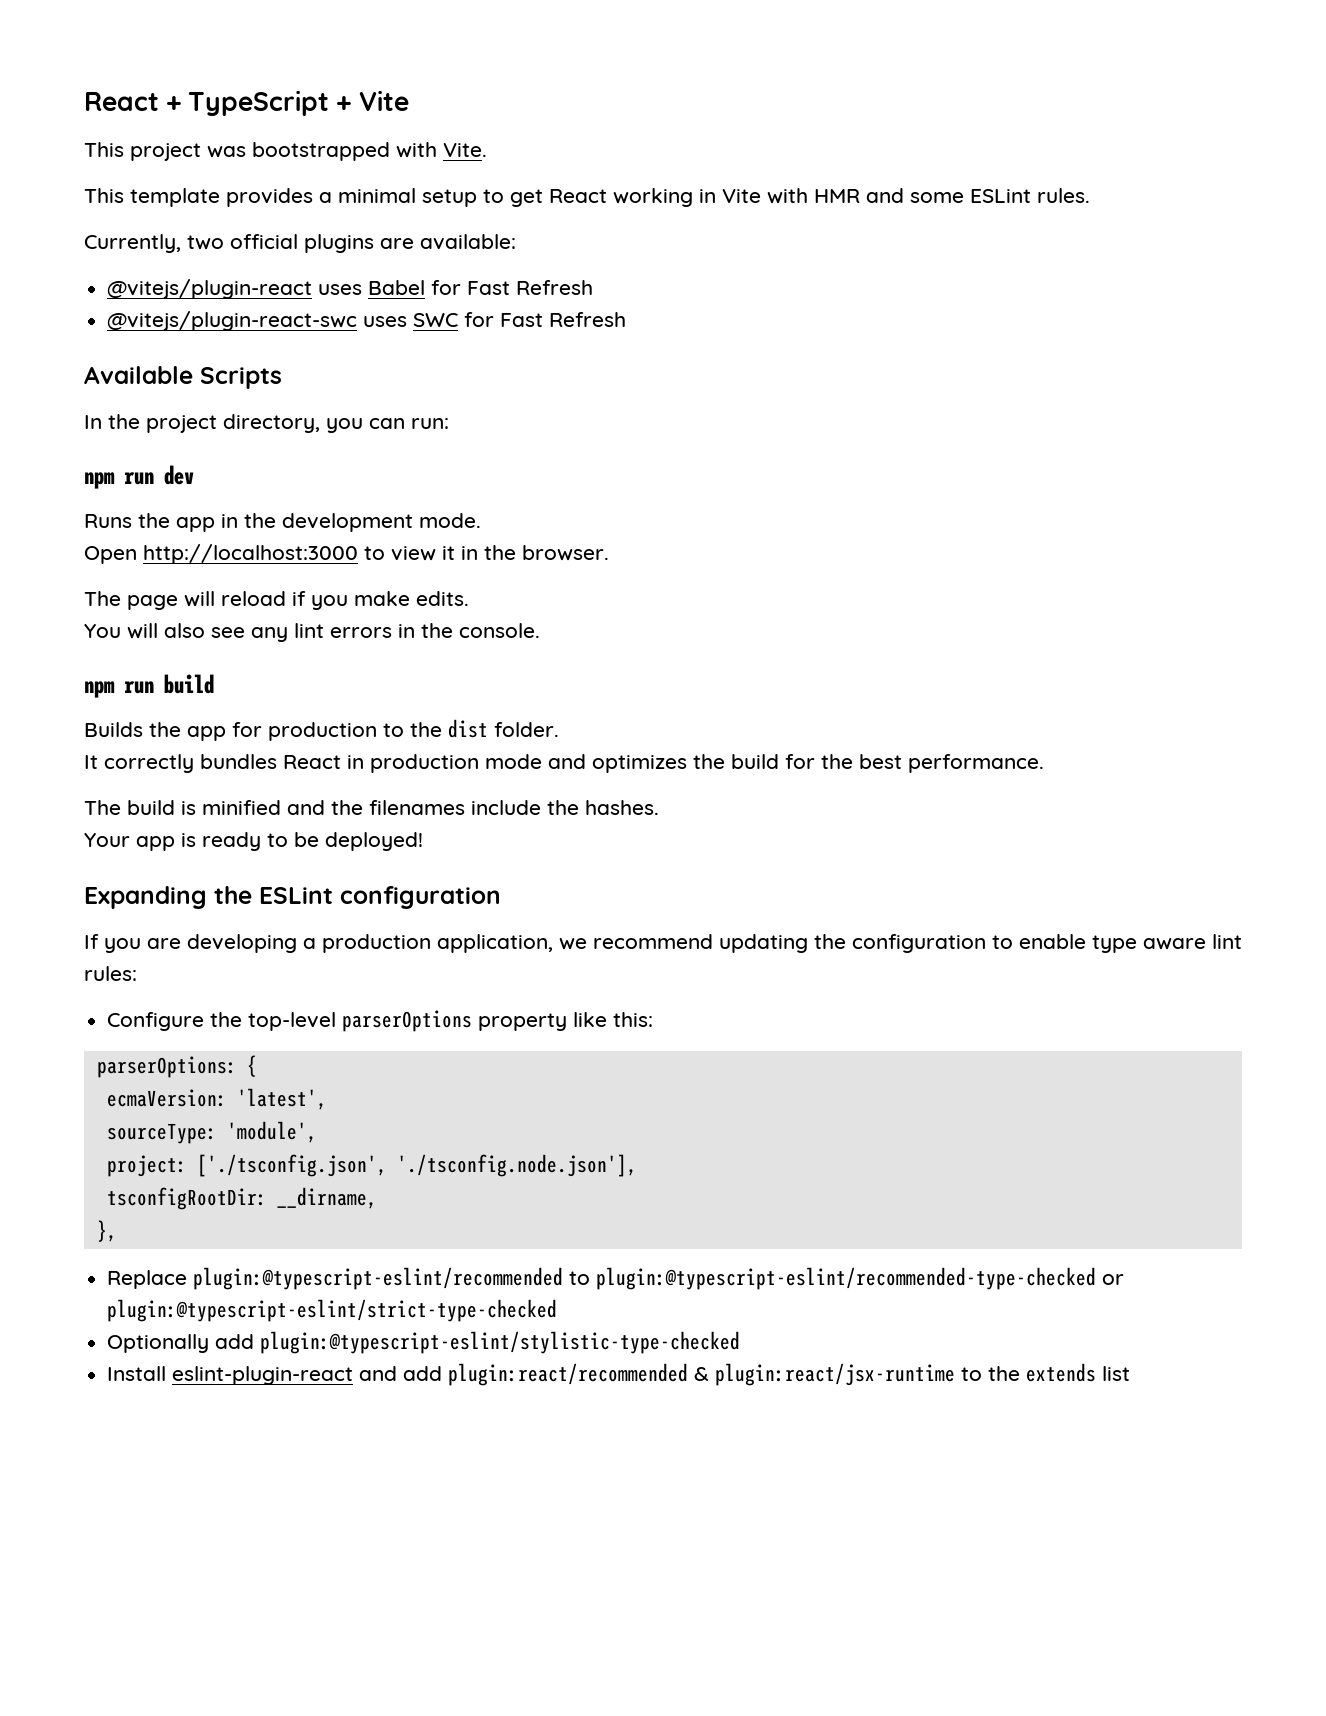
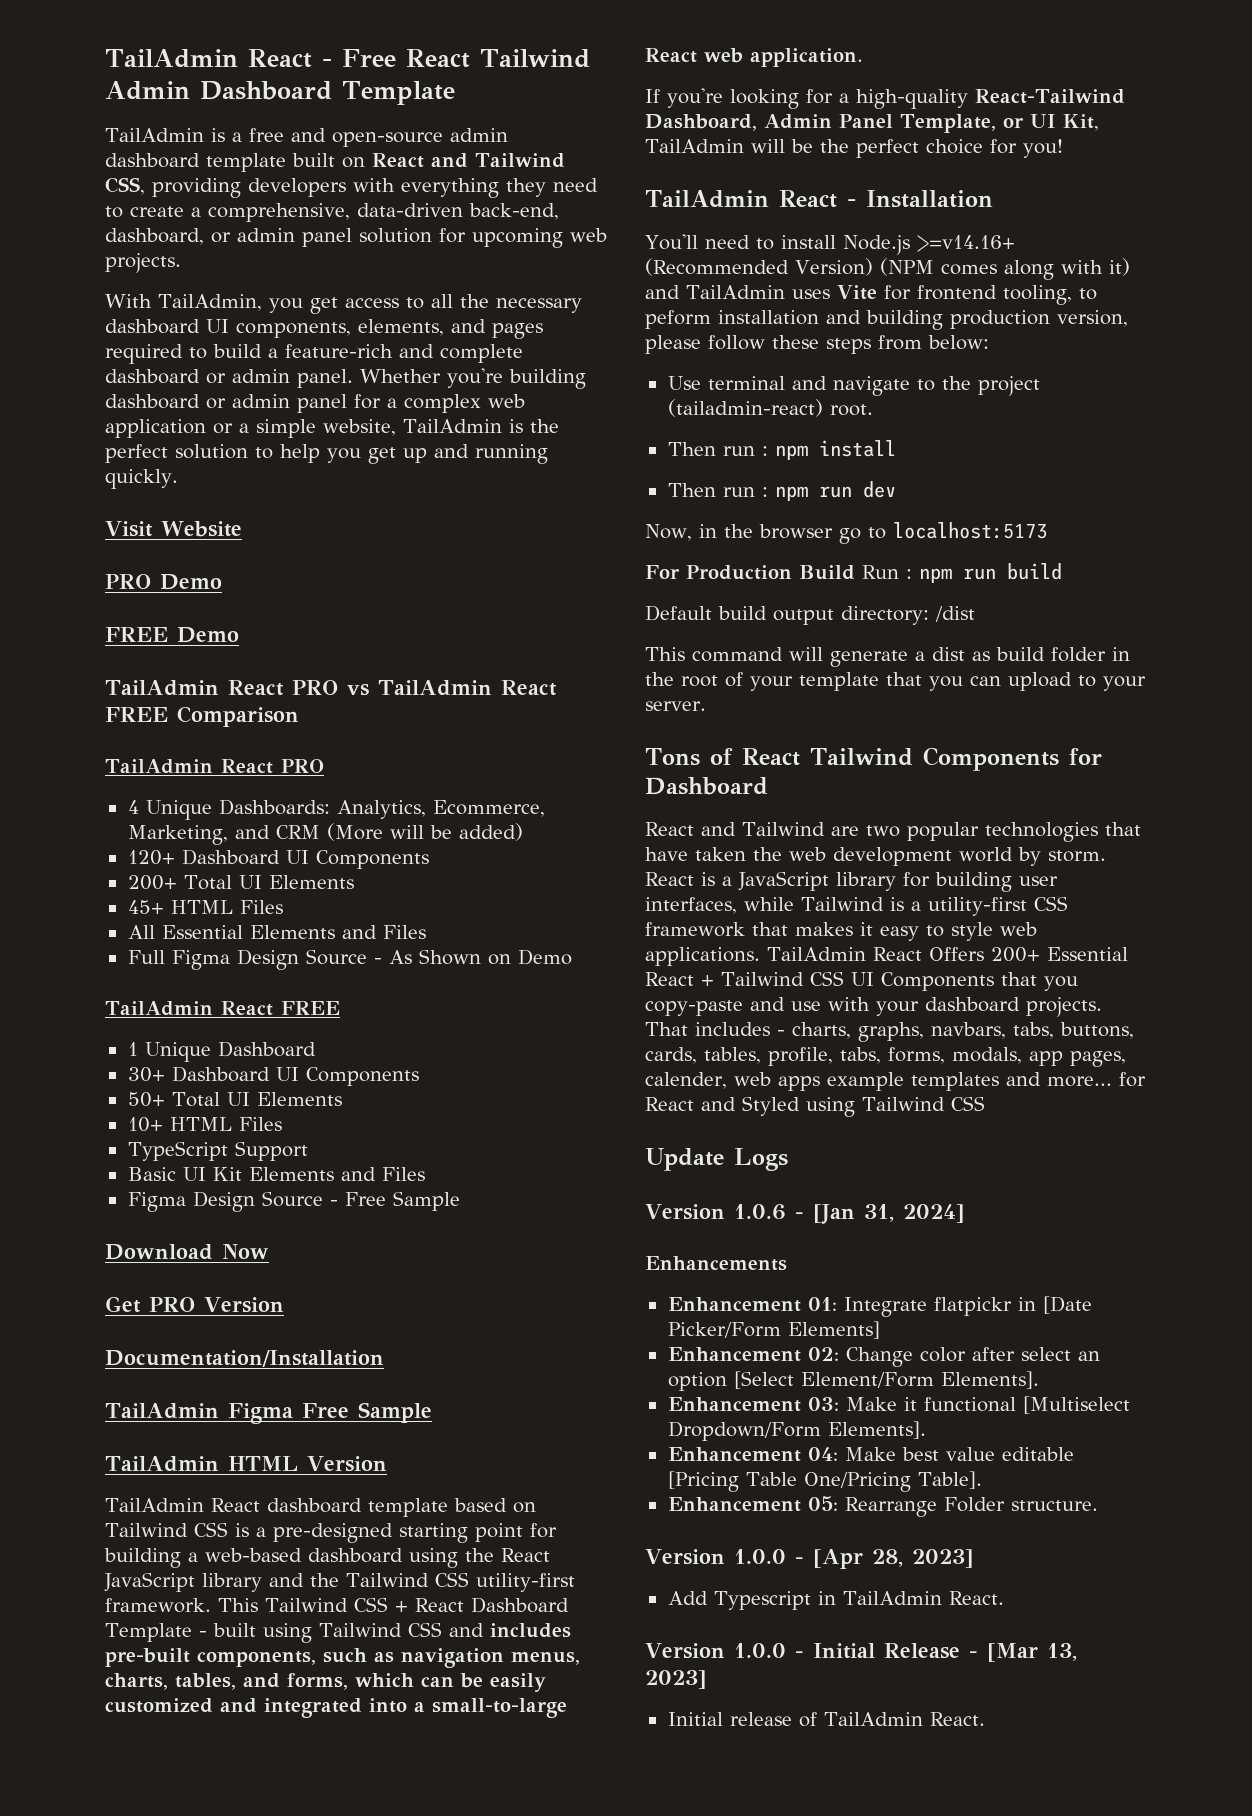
[84,90,409,116] [84,142,487,161] [84,188,1090,207] [84,234,516,253] [107,279,594,299] [107,311,627,331] [84,366,282,389] [84,414,449,433] [84,465,194,489] [84,513,481,532] [84,544,609,564] [84,591,469,610] [84,623,540,642] [84,674,214,698] [84,719,559,741] [84,754,1044,773] [84,800,659,815] [84,832,423,851] [84,886,501,909] [84,934,1242,953] [84,966,137,981] [107,1010,654,1032] [96,1055,257,1078] [106,1088,327,1110] [106,1121,317,1144] [106,1154,637,1177] [106,1187,377,1210] [96,1220,117,1242] [107,1267,1125,1290] [107,1299,558,1322] [107,1331,741,1354] [107,1363,1131,1386] React + TypeScript + Vite // This project was bootstrapped with Vite. // This template provides a minimal setup to get React working in Vite with HMR and some ESLint rules. // Currently, two official plugins are available: // @vitejs/plugin-react uses Babel for Fast Refresh // @vitejs/plugin-react-swc uses SWC for Fast Refresh // Available Scripts // In the project directory, you can run: // npm run dev // Runs the app in the development mode. // Open http://localhost:3000 to view it in the browser. // The page will reload if you make edits. // You will also see any lint errors in the console. // npm run build // Builds the app for production to the dist folder. // It correctly bundles React in production mode and optimizes the build for the best performance. // The build is minified and the filenames include the hashes. // Your app is ready to be deployed! // Expanding the ESLint configuration // If you are developing a production application, we recommend updating the configuration to enable type aware lint rules: // Configure the top-level parserOptions property like this: // parserOptions: { // ecmaVersion: 'latest', // sourceType: 'module', // project: ['./tsconfig.json', './tsconfig.node.json'], // tsconfigRootDir: __dirname, // }, // Replace plugin:@typescript-eslint/recommended to plugin:@typescript-eslint/recommended-type-checked or plugin:@typescript-eslint/strict-type-checked // Optionally add plugin:@typescript-eslint/stylistic-type-checked // Install eslint-plugin-react and add plugin:react/recommended & plugin:react/jsx-runtime to the extends list -> [105,49,590,68] [105,81,455,105] [105,128,508,147] [105,153,565,172] [105,177,598,198] [105,203,559,222] [105,228,607,248] [105,253,181,273] [105,294,582,314] [105,319,543,339] [105,344,523,364] [105,368,586,389] [105,394,525,413] [105,419,559,438] [105,444,548,464] [105,469,178,489] [105,521,242,537] [105,574,222,590] [105,627,239,643] [105,680,557,696] [105,706,299,727] [105,759,324,774] [127,799,545,820] [127,823,523,845] [127,849,429,869] [127,875,354,890] [127,900,283,914] [127,925,426,939] [127,949,572,970] [105,1001,340,1016] [127,1041,316,1062] [127,1066,419,1086] [127,1092,342,1107] [127,1117,282,1132] [127,1141,308,1161] [127,1167,425,1181] [127,1191,460,1212] [105,1244,269,1260] [105,1296,284,1313] [105,1350,384,1367] [105,1402,432,1424] [105,1456,387,1472] [105,1498,536,1517] [105,1522,557,1543] [104,1548,550,1568] [104,1572,575,1592] [105,1597,569,1613] [105,1622,571,1643] [105,1648,580,1668] [105,1673,546,1692] [105,1698,567,1718] [645,48,863,67] [645,88,1125,109] [645,114,1099,133] [645,139,1063,158] [645,190,993,208] [645,234,1015,255] [645,258,1130,280] [645,285,1097,305] [645,310,1128,330] [645,335,989,354] [667,376,1040,396] [667,399,873,417] [667,440,896,460] [667,481,896,501] [645,522,1047,544] [645,563,1062,583] [645,605,975,625] [645,647,1130,667] [645,672,1146,691] [645,701,706,711] [645,747,1102,771] [645,777,768,795] [645,822,1141,842] [645,847,1106,866] [645,871,1058,892] [645,896,1068,916] [645,922,1037,941] [645,947,1128,966] [645,971,1078,991] [645,997,1102,1017] [645,1022,1134,1042] [645,1047,1126,1067] [645,1072,1146,1091] [645,1096,985,1117] [645,1148,788,1171] [645,1204,965,1224] [645,1256,787,1271] [667,1296,1092,1317] [667,1321,880,1339] [667,1347,1100,1367] [667,1371,1039,1391] [667,1396,1130,1414] [667,1421,926,1441] [667,1447,1074,1462] [667,1471,982,1492] [667,1496,1098,1517] [645,1549,974,1569] [667,1591,1004,1610] [645,1643,1077,1662] [645,1670,707,1689] [667,1712,985,1727] TailAdmin React - Free React Tailwind Admin Dashboard Template // TailAdmin is a free and open-source admin dashboard template built on React and Tailwind CSS, providing developers with everything they need to create a comprehensive, data-driven back-end, dashboard, or admin panel solution for upcoming web projects. // With TailAdmin, you get access to all the necessary dashboard UI components, elements, and pages required to build a feature-rich and complete dashboard or admin panel. Whether you're building dashboard or admin panel for a complex web application or a simple website, TailAdmin is the perfect solution to help you get up and running quickly. // Visit Website // PRO Demo // FREE Demo // TailAdmin React PRO vs TailAdmin React FREE Comparison // TailAdmin React PRO // 4 Unique Dashboards: Analytics, Ecommerce, Marketing, and CRM (More will be added) // 120+ Dashboard UI Components // 200+ Total UI Elements // 45+ HTML Files // All Essential Elements and Files // Full Figma Design Source - As Shown on Demo // TailAdmin React FREE // 1 Unique Dashboard // 30+ Dashboard UI Components // 50+ Total UI Elements // 10+ HTML Files // TypeScript Support // Basic UI Kit Elements and Files // Figma Design Source - Free Sample // Download Now // Get PRO Version // Documentation/Installation // TailAdmin Figma Free Sample // TailAdmin HTML Version // TailAdmin React dashboard template based on Tailwind CSS is a pre-designed starting point for building a web-based dashboard using the React JavaScript library and the Tailwind CSS utility-first framework. This Tailwind CSS + React Dashboard Template - built using Tailwind CSS and includes pre-built components, such as navigation menus, charts, tables, and forms, which can be easily customized and integrated into a small-to-large React web application. // If you're looking for a high-quality React-Tailwind Dashboard, Admin Panel Template, or UI Kit, TailAdmin will be the perfect choice for you! // TailAdmin React - Installation // You'll need to install Node.js >=v14.16+ (Recommended Version) (NPM comes along with it) and TailAdmin uses Vite for frontend tooling, to peform installation and building production version, please follow these steps from below: // Use terminal and navigate to the project (tailadmin-react) root. // Then run : npm install // Then run : npm run dev // Now, in the browser go to localhost:5173 // For Production Build Run : npm run build // Default build output directory: /dist // This command will generate a dist as build folder in the root of your template that you can upload to your server. // Tons of React Tailwind Components for Dashboard // React and Tailwind are two popular technologies that have taken the web development world by storm. React is a JavaScript library for building user interfaces, while Tailwind is a utility-first CSS framework that makes it easy to style web applications. TailAdmin React Offers 200+ Essential React + Tailwind CSS UI Components that you copy-paste and use with your dashboard projects. That includes - charts, graphs, navbars, tabs, buttons, cards, tables, profile, tabs, forms, modals, app pages, calender, web apps example templates and more... for React and Styled using Tailwind CSS // Update Logs // Version 1.0.6 - [Jan 31, 2024] // Enhancements // Enhancement 01: Integrate flatpickr in [Date Picker/Form Elements] // Enhancement 02: Change color after select an option [Select Element/Form Elements]. // Enhancement 03: Make it functional [Multiselect Dropdown/Form Elements]. // Enhancement 04: Make best value editable [Pricing Table One/Pricing Table]. // Enhancement 05: Rearrange Folder structure. // Version 1.0.0 - [Apr 28, 2023] // Add Typescript in TailAdmin React. // Version 1.0.0 - Initial Release - [Mar 13, 2023] // Initial release of TailAdmin React.

